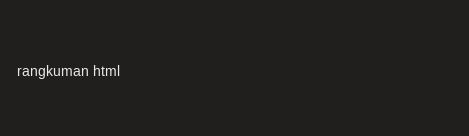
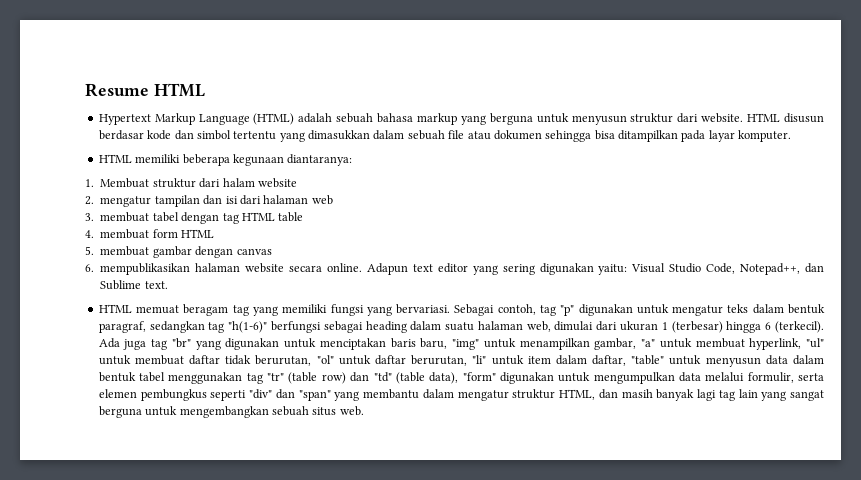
[17,65,120,79] rangkuman html -> [85,83,205,97] [98,113,824,125] [98,130,792,142] [98,154,353,166] [85,178,297,188] [85,195,333,207] [85,212,304,224] [85,229,215,239] [85,246,272,258] [85,263,825,275] [100,280,168,290] [98,304,825,316] [98,321,824,333] [98,338,824,350] [98,355,824,367] [98,372,824,384] [98,389,824,401] [98,406,364,418] Resume HTML // Hypertext Markup Language (HTML) adalah sebuah bahasa markup yang berguna untuk menyusun struktur dari website. HTML disusun berdasar kode dan simbol tertentu yang dimasukkan dalam sebuah file atau dokumen sehingga bisa ditampilkan pada layar komputer. // HTML memiliki beberapa kegunaan diantaranya: // 1. Membuat struktur dari halam website // 2. mengatur tampilan dan isi dari halaman web // 3. membuat tabel dengan tag HTML table // 4. membuat form HTML // 5. membuat gambar dengan canvas // 6. mempublikasikan halaman website secara online. Adapun text editor yang sering digunakan yaitu: Visual Studio Code, Notepad++, dan Sublime text. // HTML memuat beragam tag yang memiliki fungsi yang bervariasi. Sebagai contoh, tag "p" digunakan untuk mengatur teks dalam bentuk paragraf, sedangkan tag "h(1-6)" berfungsi sebagai heading dalam suatu halaman web, dimulai dari ukuran 1 (terbesar) hingga 6 (terkecil). Ada juga tag "br" yang digunakan untuk menciptakan baris baru, "img" untuk menampilkan gambar, "a" untuk membuat hyperlink, "ul" untuk membuat daftar tidak berurutan, "ol" untuk daftar berurutan, "li" untuk item dalam daftar, "table" untuk menyusun data dalam bentuk tabel menggunakan tag "tr" (table row) dan "td" (table data), "form" digunakan untuk mengumpulkan data melalui formulir, serta elemen pembungkus seperti "div" dan "span" yang membantu dalam mengatur struktur HTML, dan masih banyak lagi tag lain yang sangat berguna untuk mengembangkan sebuah situs web.

